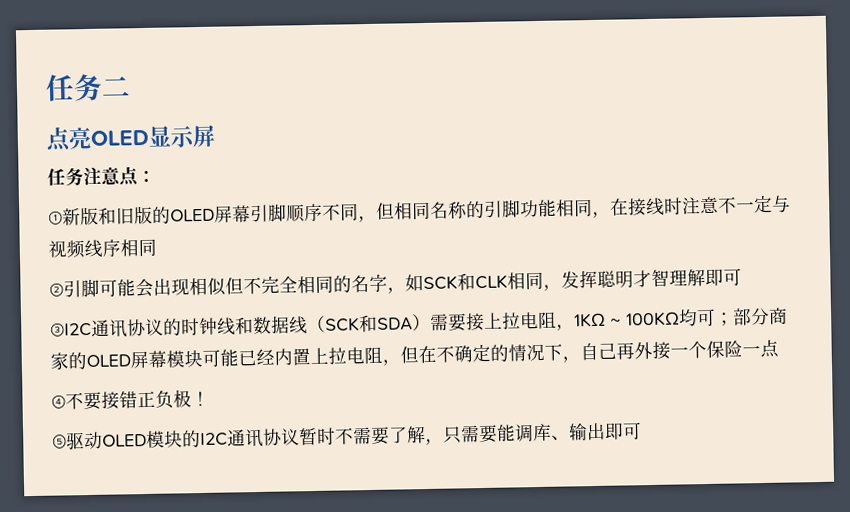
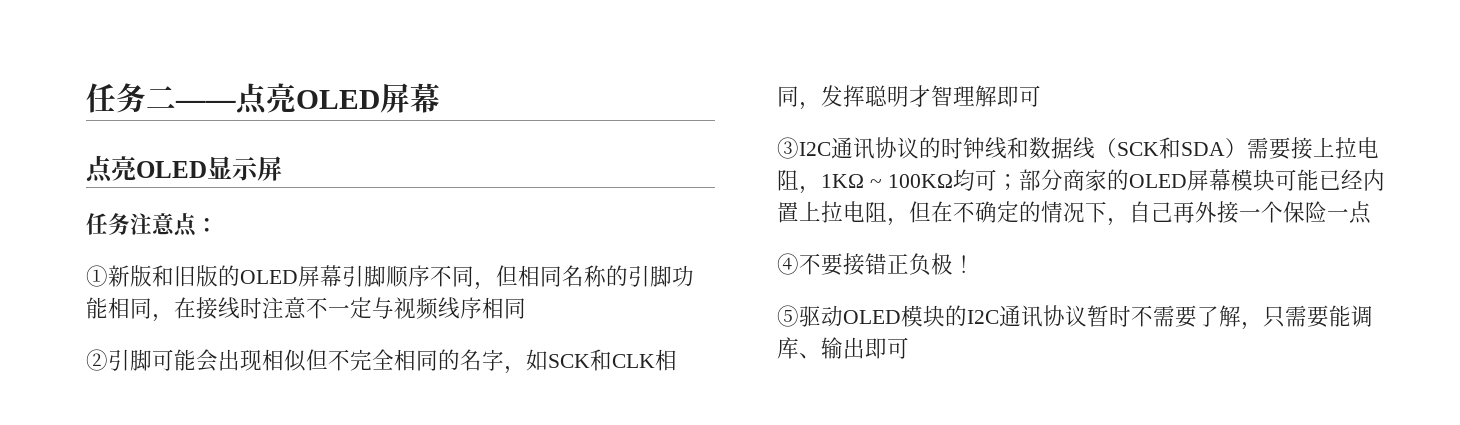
(131, 87) none -> [175,83,440,115] ——点亮OLED屏幕

